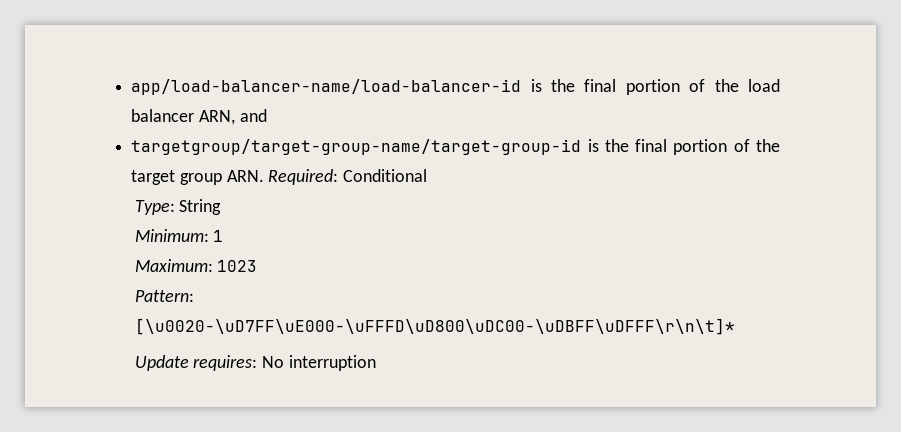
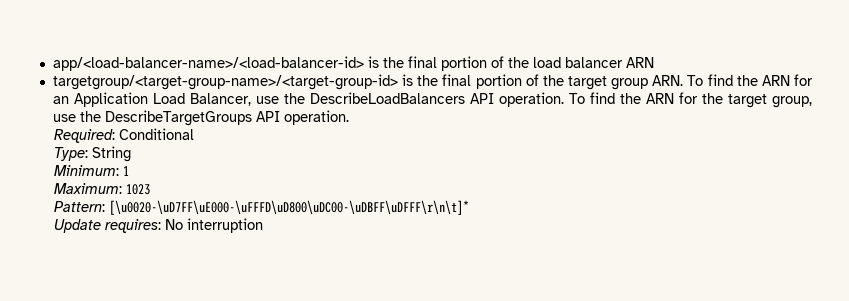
[131,79,522,95] app/load-balancer-name/load-balancer-id -> [52,56,364,71] app/<load-balancer-name>/<load-balancer-id>
[198,109,267,125] [131,139,582,155] ARN, and // targetgroup/target-group-name/target-group-id -> [625,57,654,68] [52,74,398,90] ARN // targetgroup/<target-group-name>/<target-group-id>
(264, 176) none -> [687,74,813,86] [52,92,812,108] [52,110,349,126] To find the ARN for an Application Load Balancer, use the DescribeLoadBalancers API operation. To find the ARN for the target group, use the DescribeTargetGroups API operation. //

